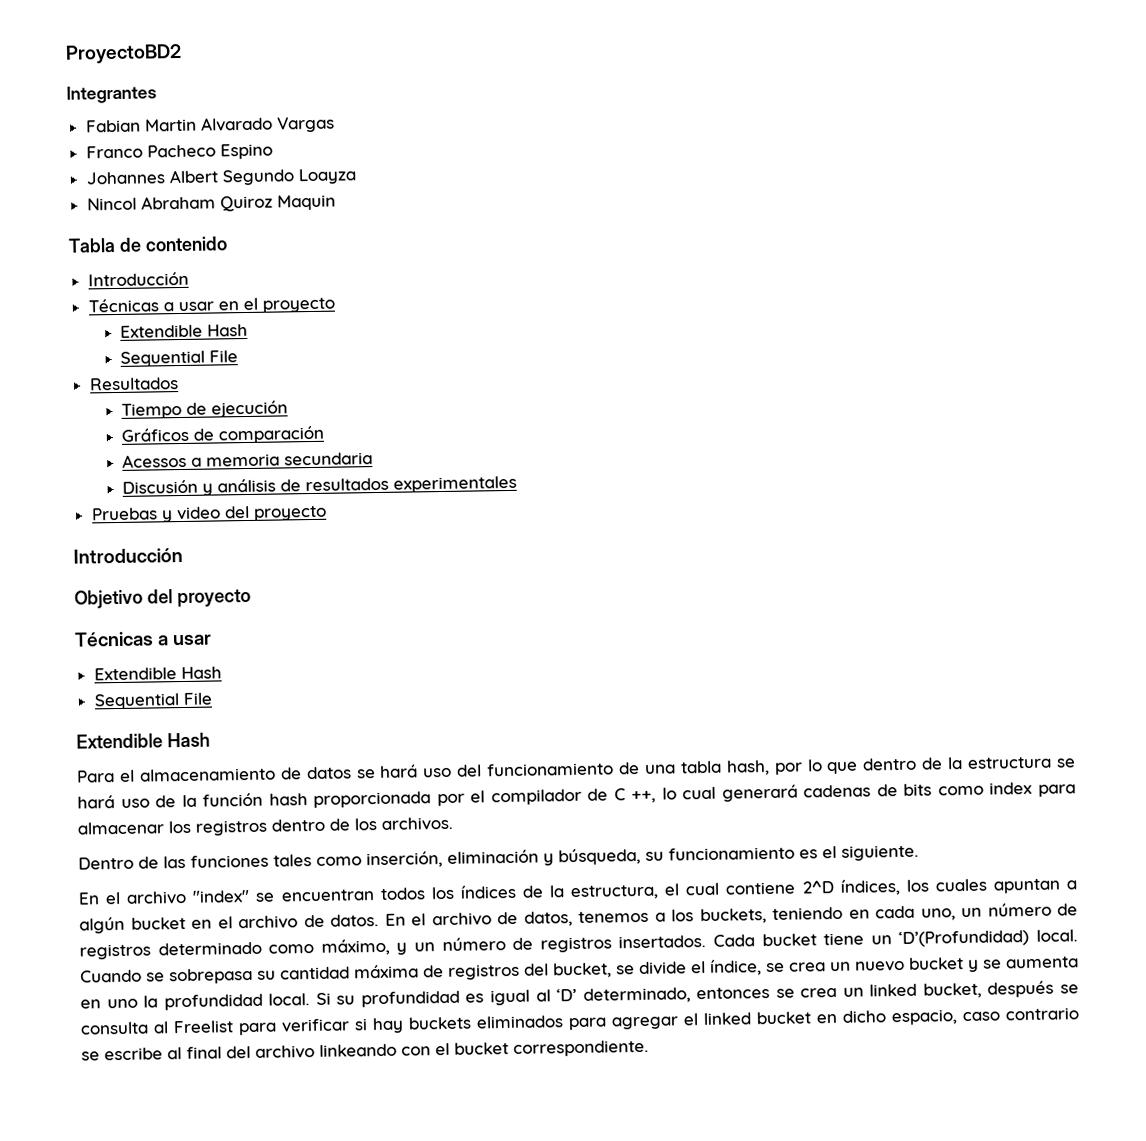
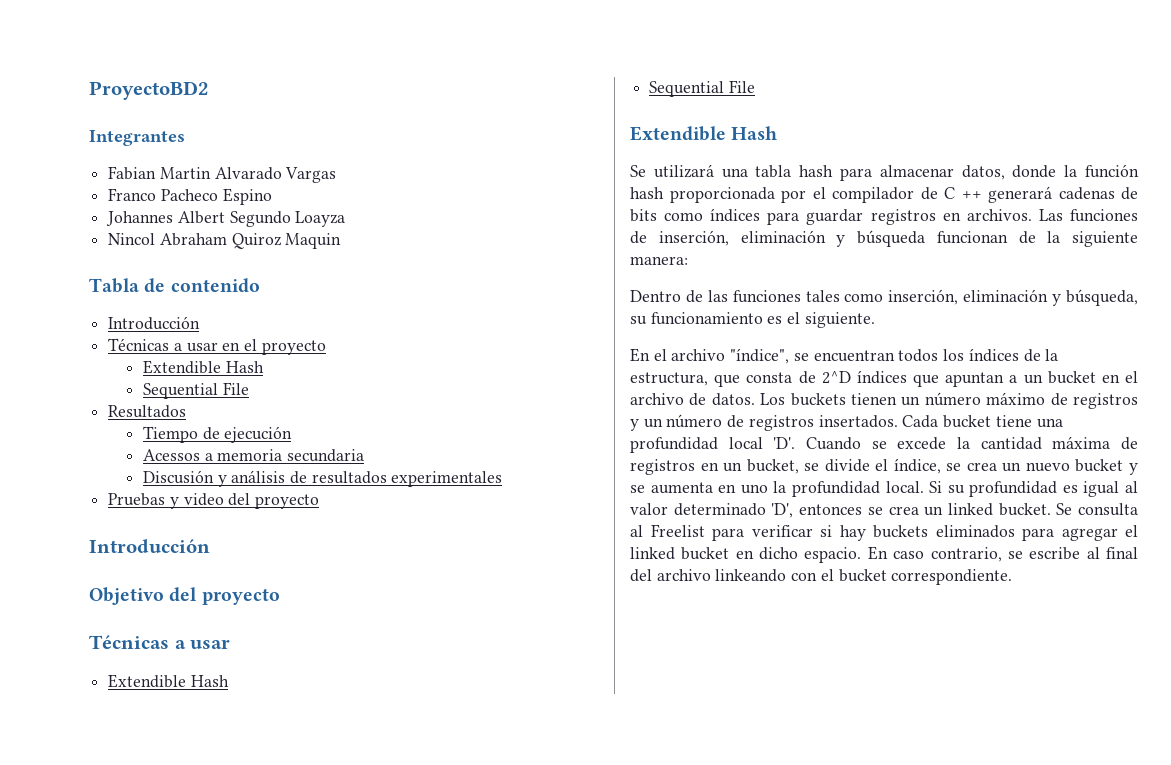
[121,425,325,444] // Gráficos de comparación -> (293, 434) none
[77,756,1077,783] [77,795,177,809] Para el almacenamiento de datos se hará uso del funcionamiento de una tabla hash, por lo que dentro de la estructura se hará uso de -> [630,164,1057,181] Se utilizará una tabla hash para almacenar datos, donde
[631,786,717,804] ++, lo cual -> [961,191,982,199] ++
[989,781,1076,797] [77,816,453,836] index para almacenar los registros dentro de los archivos. -> [710,208,1138,225] [630,230,1138,247] [630,256,688,265] índices para guardar registros en archivos. Las funciones de inserción, eliminación y búsqueda funcionan de la siguiente manera:
[192,890,251,903] "index" -> [730,348,790,364] "índice",
[664,878,987,896] el cual contiene 2^D índices, los cuales -> [714,370,939,387] que consta de 2^D índices que
[79,916,125,934] algún -> [1023,374,1043,384] un
[384,902,1078,927] [79,938,390,960] En el archivo de datos, tenemos a los buckets, teniendo en cada uno, un número de registros determinado como máximo, -> [760,392,1138,409] Los buckets tienen un número máximo de registros
[870,929,1079,948] [80,967,276,985] un ‘D’(Profundidad) local. Cuando se sobrepasa su -> [1036,418,1063,428] [630,437,970,453] una profundidad local 'D'. Cuando se excede la
[524,963,549,976] del -> [700,462,743,472] en un
[556,987,691,1004] ‘D’ determinado, -> [630,503,794,518] valor determinado 'D',
[922,980,1079,999] bucket, después se -> [998,503,1073,516] bucket. Se
[891,1007,1079,1026] espacio, caso contrario -> [804,546,1002,563] espacio. En caso contrario,

